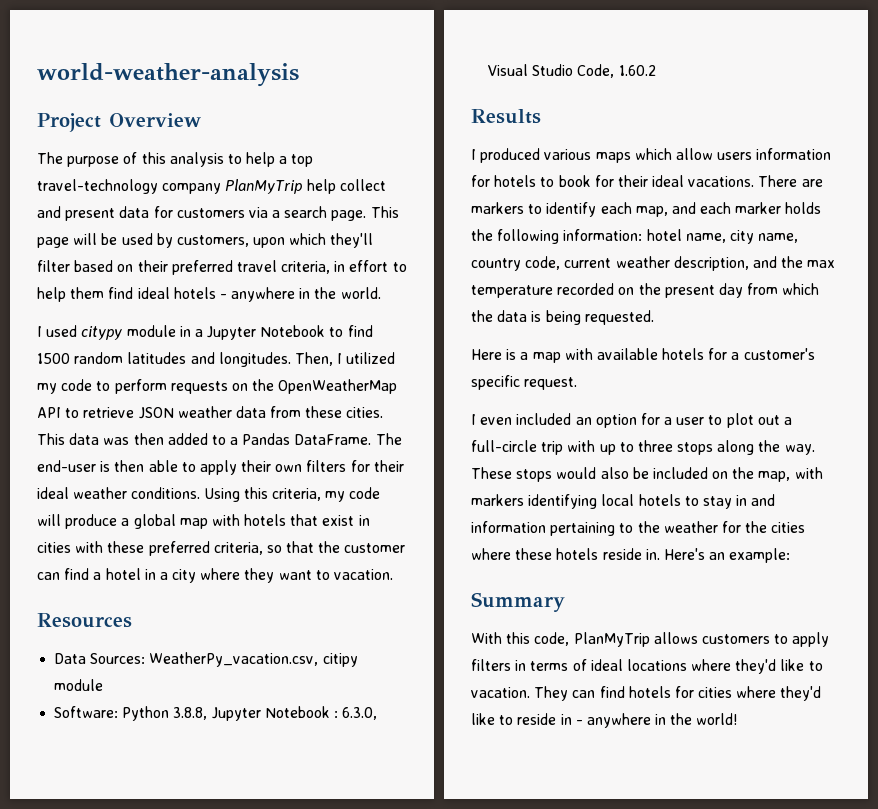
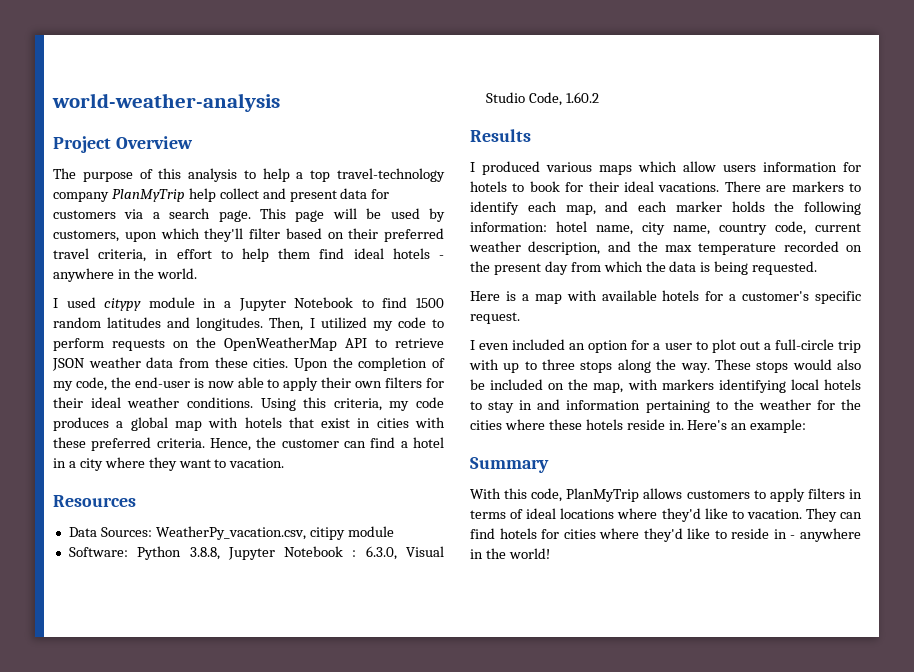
[37,433,402,445] This data was then added to a Pandas DataFrame. The -> [294,357,446,371] [53,377,131,391] Upon the completion of my code, the
[114,460,145,472] then -> [207,381,234,388] now
[37,514,118,529] will produce -> [53,417,109,431] produces
[213,541,315,555] criteria, so that -> [156,438,251,451] criteria. Hence,

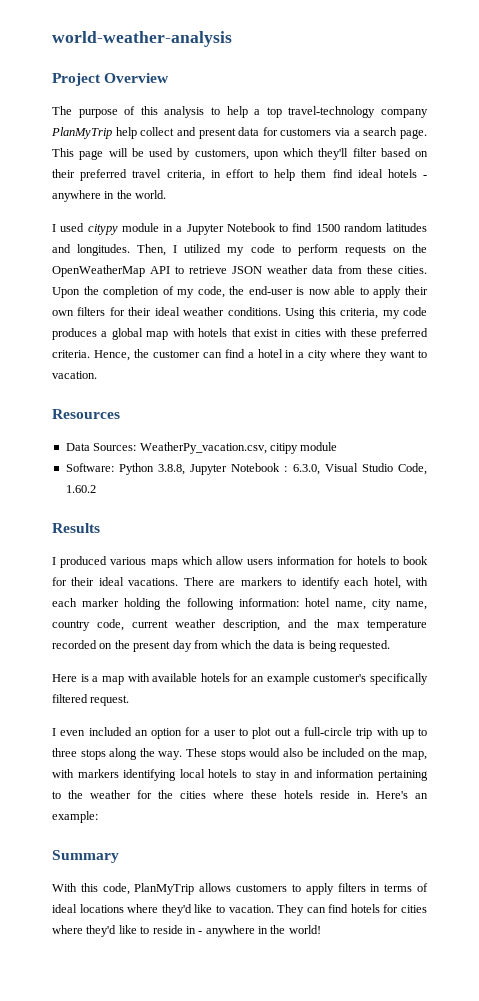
[565,201,629,215] map, and -> [373,577,428,589] hotel, with
[731,201,765,212] holds -> [124,598,161,610] holding
[729,291,861,304] a customer's specific -> [251,673,428,685] [52,694,88,703] an example customer's specifically filtered

